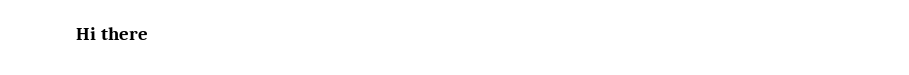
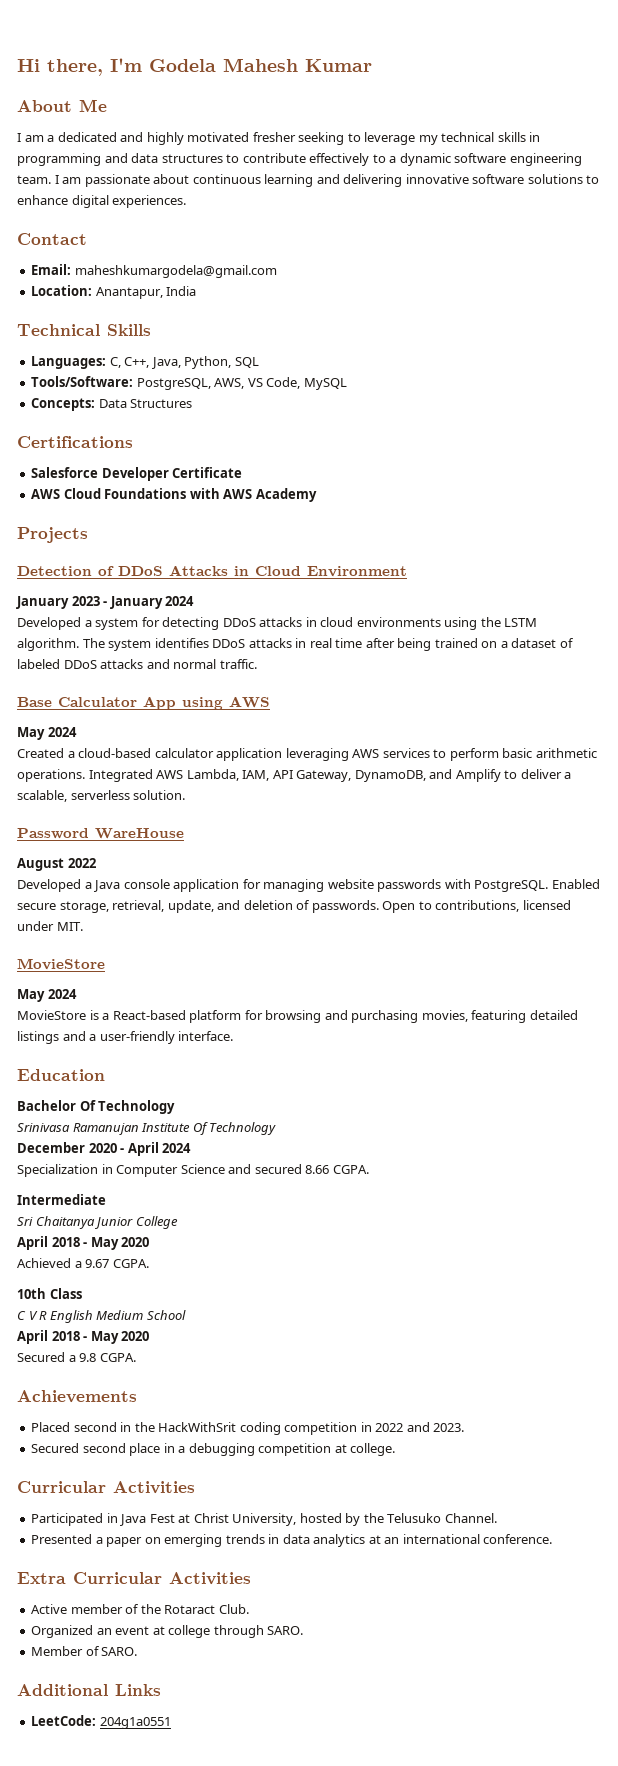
[101,27,149,40] there -> [47,58,372,76] [17,99,107,112] [17,132,541,145] [17,153,582,166] [17,174,600,187] [17,195,187,208] [17,233,87,245] [31,264,277,278] [31,285,197,299] [17,324,151,336] [31,356,259,369] [31,376,347,390] [31,398,193,411] [17,436,133,448] [31,467,243,481] [31,488,317,502] [17,527,88,543] [17,565,407,577] [16,596,195,609] [17,617,538,630] [17,638,574,651] [17,659,257,669] [17,696,270,710] [17,727,77,740] [17,748,597,761] [17,769,572,782] [17,790,186,802] [17,828,184,839] [17,858,96,871] [17,879,600,892] [17,900,571,913] [17,921,83,931] [17,958,105,970] [17,989,77,1002] [17,1010,578,1023] [17,1031,234,1044] [17,1069,105,1081] [17,1100,176,1114] [17,1122,277,1135] [17,1142,192,1156] [17,1164,369,1177] [17,1194,106,1205] [17,1216,178,1229] [17,1236,150,1250] [17,1258,149,1268] [17,1288,82,1299] [17,1310,186,1323] [17,1330,150,1344] [17,1352,136,1362] [17,1390,137,1403] [31,1422,465,1435] [31,1443,396,1456] [17,1481,195,1494] [31,1513,497,1526] [31,1534,553,1547] [17,1572,251,1585] [31,1604,249,1614] [31,1625,304,1638] [31,1646,138,1656] [17,1684,161,1696] [31,1715,171,1729] there, I'm Godela Mahesh Kumar // About Me // I am a dedicated and highly motivated fresher seeking to leverage my technical skills in programming and data structures to contribute effectively to a dynamic software engineering team. I am passionate about continuous learning and delivering innovative software solutions to enhance digital experiences. // Contact // Email: maheshkumargodela@gmail.com // Location: Anantapur, India // Technical Skills // Languages: C, C++, Java, Python, SQL // Tools/Software: PostgreSQL, AWS, VS Code, MySQL // Concepts: Data Structures // Certifications // Salesforce Developer Certificate // AWS Cloud Foundations with AWS Academy // Projects // Detection of DDoS Attacks in Cloud Environment // January 2023 - January 2024 // Developed a system for detecting DDoS attacks in cloud environments using the LSTM algorithm. The system identifies DDoS attacks in real time after being trained on a dataset of labeled DDoS attacks and normal traffic. // Base Calculator App using AWS // May 2024 // Created a cloud-based calculator application leveraging AWS services to perform basic arithmetic operations. Integrated AWS Lambda, IAM, API Gateway, DynamoDB, and Amplify to deliver a scalable, serverless solution. // Password WareHouse // August 2022 // Developed a Java console application for managing website passwords with PostgreSQL. Enabled secure storage, retrieval, update, and deletion of passwords. Open to contributions, licensed under MIT. // MovieStore // May 2024 // MovieStore is a React-based platform for browsing and purchasing movies, featuring detailed listings and a user-friendly interface. // Education // Bachelor Of Technology // Srinivasa Ramanujan Institute Of Technology // December 2020 - April 2024 // Specialization in Computer Science and secured 8.66 CGPA. // Intermediate // Sri Chaitanya Junior College // April 2018 - May 2020 // Achieved a 9.67 CGPA. // 10th Class // C V R English Medium School // April 2018 - May 2020 // Secured a 9.8 CGPA. // Achievements // Placed second in the HackWithSrit coding competition in 2022 and 2023. // Secured second place in a debugging competition at college. // Curricular Activities // Participated in Java Fest at Christ University, hosted by the Telusuko Channel. // Presented a paper on emerging trends in data analytics at an international conference. // Extra Curricular Activities // Active member of the Rotaract Club. // Organized an event at college through SARO. // Member of SARO. // Additional Links // LeetCode: 204g1a0551

